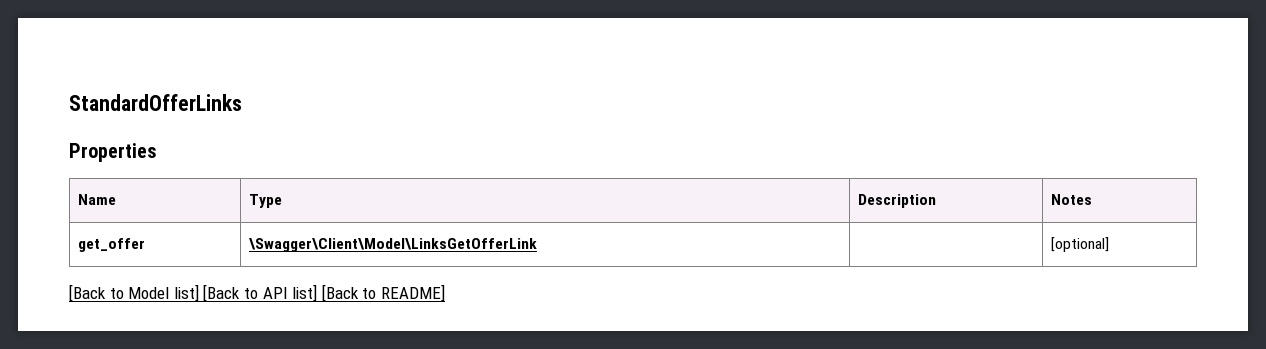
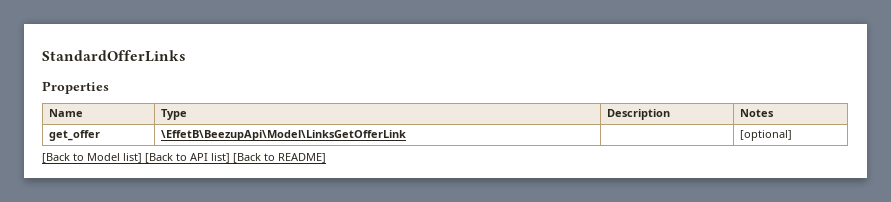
[249,238,538,252] \Swagger\Client\Model\LinksGetOfferLink -> [160,130,406,141] \EffetB\BeezupApi\Model\LinksGetOfferLink

